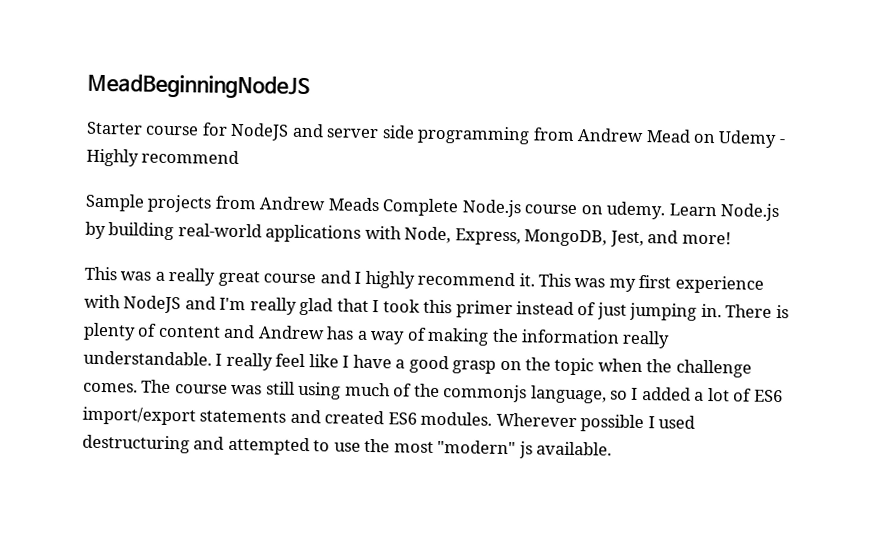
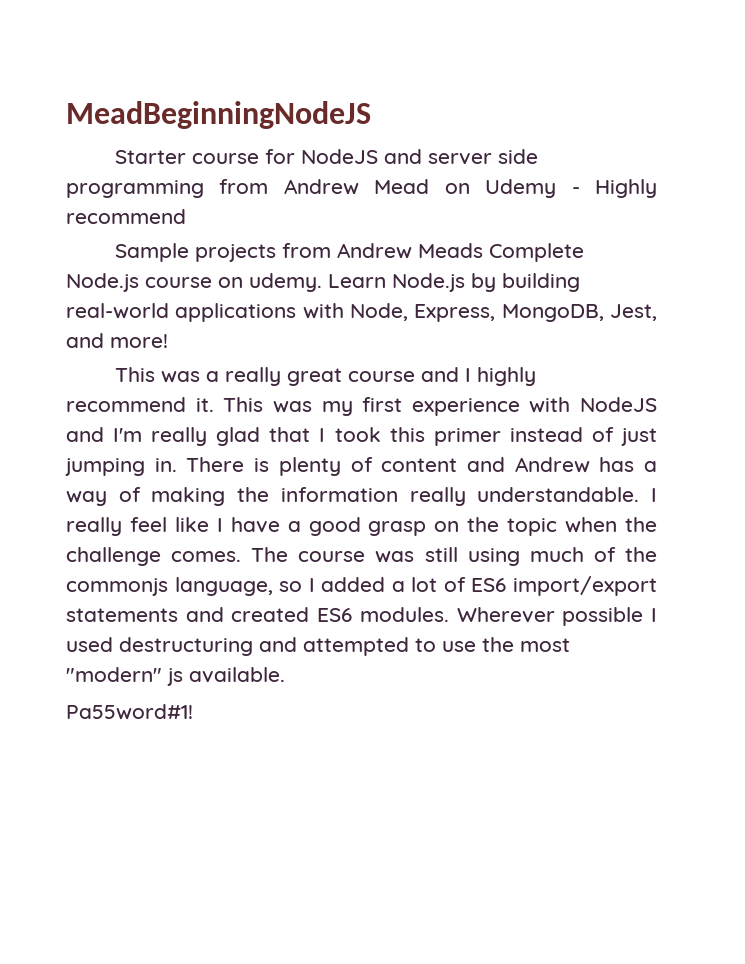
(613, 448) none -> [66,704,193,720] // Pa55word#1!

